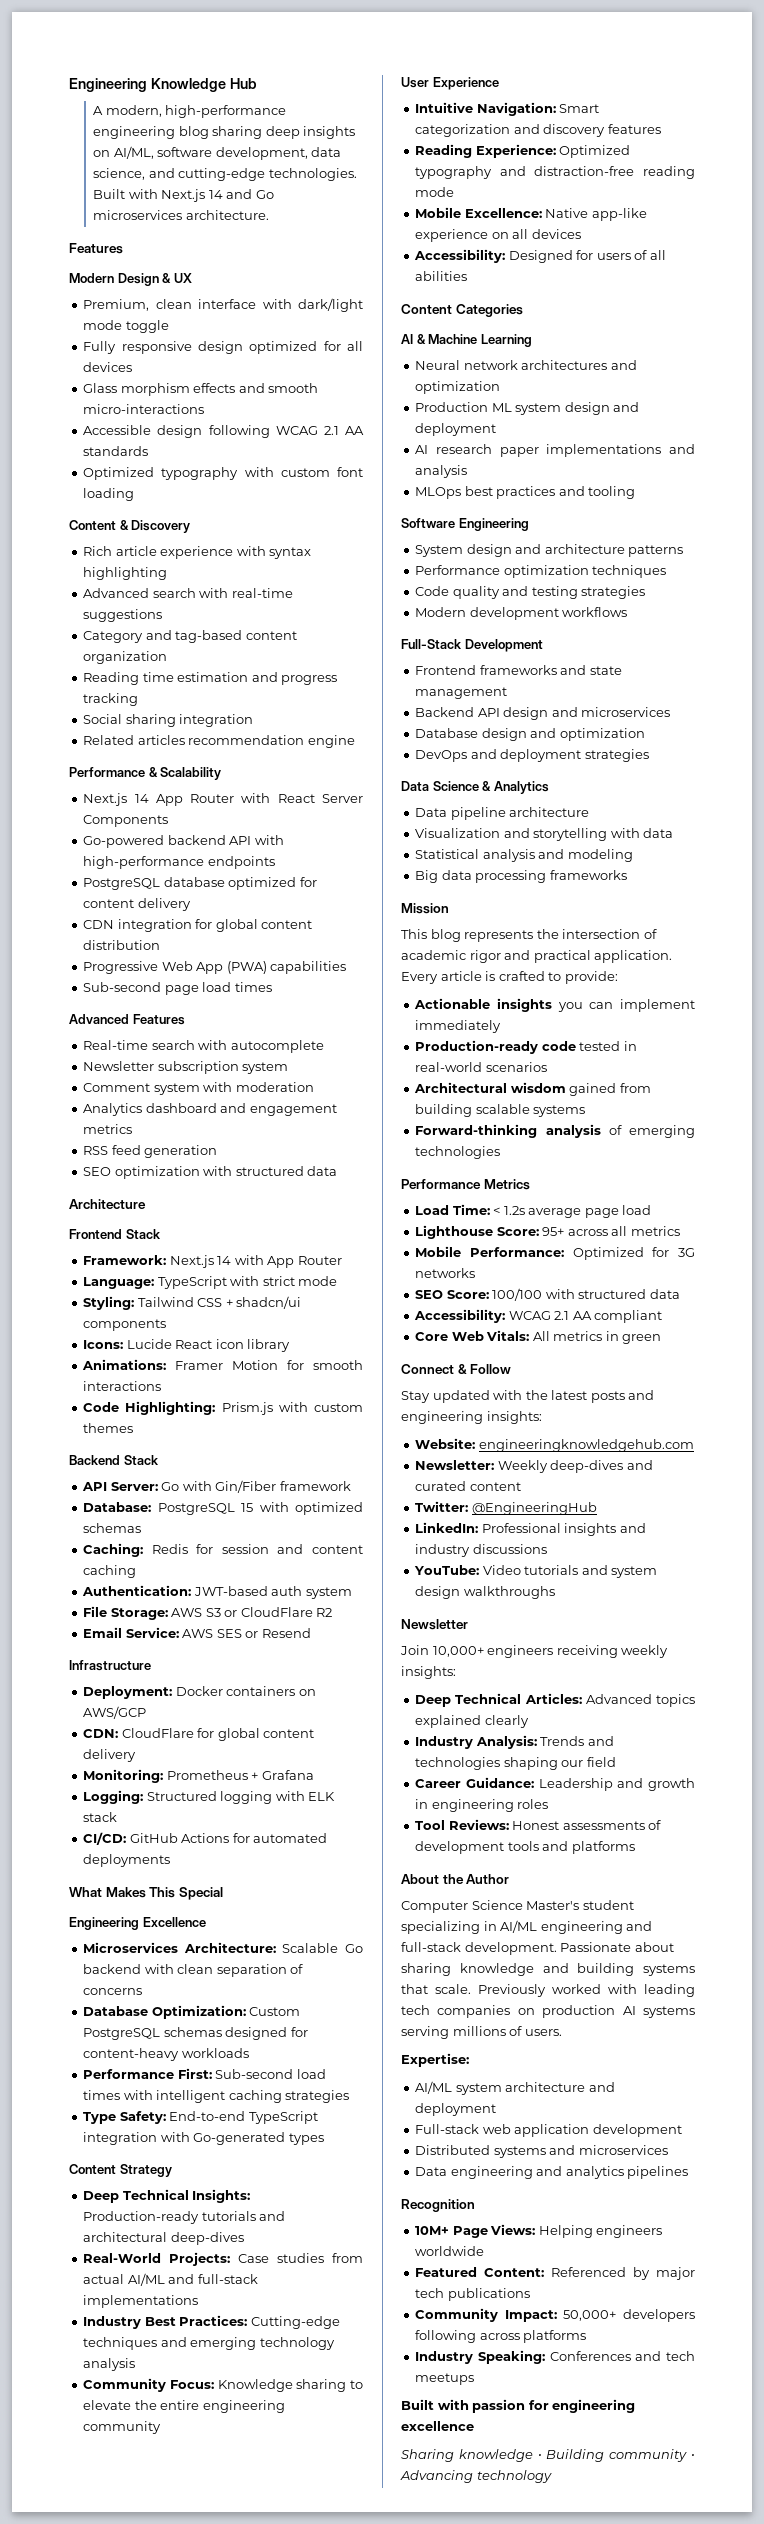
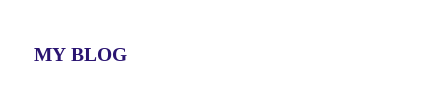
[69,78,257,92] [93,105,287,118] [93,126,356,139] [93,146,342,160] [93,168,357,181] [93,189,274,202] [93,210,269,220] [69,243,123,254] [69,273,192,286] [83,298,363,312] [83,320,169,333] [83,341,363,354] [83,362,133,372] [83,383,319,396] [83,404,205,414] [83,425,364,438] [83,446,149,456] [83,467,363,480] [83,488,135,501] [69,520,191,533] [83,546,312,559] [83,567,168,580] [83,588,293,598] [83,609,163,622] [83,630,297,643] [83,651,168,664] [83,672,338,685] [83,693,139,706] [83,714,254,727] [83,735,355,748] [69,767,222,780] [83,793,363,806] [83,815,169,827] [83,835,284,848] [83,856,275,869] [83,877,317,890] [83,898,191,911] [83,919,313,932] [83,940,161,950] [83,961,347,974] [83,982,272,995] [69,1014,185,1025] [83,1040,324,1053] [83,1061,289,1074] [83,1082,314,1095] [83,1103,337,1116] [83,1124,133,1134] [83,1145,218,1158] [83,1166,338,1179] [69,1199,146,1209] [69,1229,161,1239] [83,1255,342,1268] [83,1276,338,1289] [83,1296,302,1310] [83,1319,167,1331] [83,1339,291,1352] [82,1359,363,1370] [83,1381,162,1391] [83,1401,363,1415] [83,1423,134,1433] [69,1455,159,1465] [82,1480,351,1493] [83,1502,363,1515] [83,1523,142,1533] [83,1543,363,1557] [83,1565,137,1578] [82,1585,352,1599] [83,1606,333,1620] [83,1627,311,1638] [69,1660,151,1671] [83,1686,316,1699] [83,1706,147,1719] [83,1728,315,1741] [83,1749,137,1762] [83,1769,314,1783] [83,1790,336,1804] [83,1812,118,1822] [83,1832,328,1845] [83,1854,171,1867] [69,1887,223,1900] [69,1917,206,1930] [83,1942,363,1953] [83,1964,304,1977] [83,1988,143,1995] [83,2005,301,2019] [83,2027,308,2040] [83,2048,249,2061] [83,2068,326,2079] [83,2090,350,2103] [83,2111,318,2124] [83,2132,324,2145] [69,2164,172,2177] [83,2189,251,2203] [83,2211,286,2224] [83,2232,244,2245] [83,2252,363,2266] [83,2273,258,2286] [83,2295,199,2308] [83,2315,340,2329] [83,2337,335,2350] [83,2358,136,2371] [83,2378,363,2392] [83,2400,285,2413] [83,2421,162,2434] [401,77,499,90] [415,102,600,116] [415,124,661,137] [415,144,631,158] [415,166,695,179] [415,187,455,197] [415,207,647,221] [415,229,581,242] [414,249,666,263] [415,271,468,281] [401,304,523,317] [401,334,532,347] [415,360,637,370] [415,381,501,394] [415,402,640,415] [415,423,497,436] [415,444,695,457] [415,465,468,478] [415,486,636,499] [401,518,529,531] [415,544,684,557] [415,565,667,578] [415,586,646,599] [415,607,628,620] [401,639,543,652] [415,665,622,675] [415,687,508,699] [415,707,671,720] [415,728,645,741] [415,749,649,762] [401,781,549,794] [415,807,590,820] [415,828,674,841] [415,849,633,862] [415,870,627,883] [401,903,449,914] [401,929,657,942] [401,950,673,963] [401,971,618,984] [414,998,695,1012] [415,1020,502,1033] [415,1040,637,1054] [415,1062,547,1072] [414,1082,651,1096] [415,1104,586,1117] [415,1124,695,1138] [415,1146,501,1159] [401,1179,530,1190] [415,1204,652,1218] [415,1225,680,1239] [415,1246,695,1260] [415,1268,476,1278] [415,1288,680,1301] [414,1309,663,1323] [415,1330,662,1344] [401,1364,512,1374] [401,1390,655,1403] [401,1411,542,1424] [415,1438,694,1452] [415,1460,653,1473] [415,1481,521,1491] [415,1501,597,1515] [415,1522,646,1536] [415,1544,547,1557] [414,1565,658,1578] [415,1586,555,1599] [401,1619,468,1630] [400,1645,669,1658] [401,1666,456,1679] [415,1693,695,1707] [415,1715,529,1728] [415,1735,614,1749] [415,1757,616,1770] [415,1777,695,1791] [415,1799,549,1812] [415,1819,662,1830] [415,1841,635,1854] [401,1874,510,1884] [401,1900,634,1913] [401,1920,653,1934] [401,1942,674,1955] [401,1963,695,1976] [401,1984,695,1997] [401,2005,695,2018] [401,2026,562,2039] [401,2053,469,2067] [415,2081,615,2095] [415,2103,497,2116] [415,2124,682,2137] [415,2145,668,2158] [415,2166,689,2179] [401,2199,475,2212] [415,2224,663,2238] [415,2246,485,2256] [415,2267,695,2280] [415,2288,530,2301] [415,2308,695,2322] [415,2330,587,2343] [415,2350,695,2364] [415,2373,475,2385] [401,2399,636,2413] [401,2421,474,2431] [401,2449,695,2462] [400,2470,552,2483] Engineering Knowledge Hub // A modern, high-performance engineering blog sharing deep insights on AI/ML, software development, data science, and cutting-edge technologies. Built with Next.js 14 and Go microservices architecture. // Features // Modern Design & UX // Premium, clean interface with dark/light mode toggle // Fully responsive design optimized for all devices // Glass morphism effects and smooth micro-interactions // Accessible design following WCAG 2.1 AA standards // Optimized typography with custom font loading // Content & Discovery // Rich article experience with syntax highlighting // Advanced search with real-time suggestions // Category and tag-based content organization // Reading time estimation and progress tracking // Social sharing integration // Related articles recommendation engine // Performance & Scalability // Next.js 14 App Router with React Server Components // Go-powered backend API with high-performance endpoints // PostgreSQL database optimized for content delivery // CDN integration for global content distribution // Progressive Web App (PWA) capabilities // Sub-second page load times // Advanced Features // Real-time search with autocomplete // Newsletter subscription system // Comment system with moderation // Analytics dashboard and engagement metrics // RSS feed generation // SEO optimization with structured data // Architecture // Frontend Stack // Framework: Next.js 14 with App Router // Language: TypeScript with strict mode // Styling: Tailwind CSS + shadcn/ui components // Icons: Lucide React icon library // Animations: Framer Motion for smooth interactions // Code Highlighting: Prism.js with custom themes // Backend Stack // API Server: Go with Gin/Fiber framework // Database: PostgreSQL 15 with optimized schemas // Caching: Redis for session and content caching // Authentication: JWT-based auth system // File Storage: AWS S3 or CloudFlare R2 // Email Service: AWS SES or Resend // Infrastructure // Deployment: Docker containers on AWS/GCP // CDN: CloudFlare for global content delivery // Monitoring: Prometheus + Grafana // Logging: Structured logging with ELK stack // CI/CD: GitHub Actions for automated deployments // What Makes This Special // Engineering Excellence // Microservices Architecture: Scalable Go backend with clean separation of concerns // Database Optimization: Custom PostgreSQL schemas designed for content-heavy workloads // Performance First: Sub-second load times with intelligent caching strategies // Type Safety: End-to-end TypeScript integration with Go-generated types // Content Strategy // Deep Technical Insights: Production-ready tutorials and architectural deep-dives // Real-World Projects: Case studies from actual AI/ML and full-stack implementations // Industry Best Practices: Cutting-edge techniques and emerging technology analysis // Community Focus: Knowledge sharing to elevate the entire engineering community // User Experience // Intuitive Navigation: Smart categorization and discovery features // Reading Experience: Optimized typography and distraction-free reading mode // Mobile Excellence: Native app-like experience on all devices // Accessibility: Designed for users of all abilities // Content Categories // AI & Machine Learning // Neural network architectures and optimization // Production ML system design and deployment // AI research paper implementations and analysis // MLOps best practices and tooling // Software Engineering // System design and architecture patterns // Performance optimization techniques // Code quality and testing strategies // Modern development workflows // Full-Stack Development // Frontend frameworks and state management // Backend API design and microservices // Database design and optimization // DevOps and deployment strategies // Data Science & Analytics // Data pipeline architecture // Visualization and storytelling with data // Statistical analysis and modeling // Big data processing frameworks // Mission // This blog represents the intersection of academic rigor and practical application. Every article is crafted to provide: // Actionable insights you can implement immediately // Production-ready code tested in real-world scenarios // Architectural wisdom gained from building scalable systems // Forward-thinking analysis of emerging technologies // Performance Metrics // Load Time: < 1.2s average page load // Lighthouse Score: 95+ across all metrics // Mobile Performance: Optimized for 3G networks // SEO Score: 100/100 with structured data // Accessibility: WCAG 2.1 AA compliant // Core Web Vitals: All metrics in green // Connect & Follow // Stay updated with the latest posts and engineering insights: // Website: engineeringknowledgehub.com // Newsletter: Weekly deep-dives and curated content // Twitter: @EngineeringHub // LinkedIn: Professional insights and industry discussions // YouTube: Video tutorials and system design walkthroughs // Newsletter // Join 10,000+ engineers receiving weekly insights: // Deep Technical Articles: Advanced topics explained clearly // Industry Analysis: Trends and technologies shaping our field // Career Guidance: Leadership and growth in engineering roles // Tool Reviews: Honest assessments of development tools and platforms // About the Author // Computer Science Master's student specializing in AI/ML engineering and full-stack development. Passionate about sharing knowledge and building systems that scale. Previously worked with leading tech companies on production AI systems serving millions of users. // Expertise: // AI/ML system architecture and deployment // Full-stack web application development // Distributed systems and microservices // Data engineering and analytics pipelines // Recognition // 10M+ Page Views: Helping engineers worldwide // Featured Content: Referenced by major tech publications // Community Impact: 50,000+ developers following across platforms // Industry Speaking: Conferences and tech meetups // Built with passion for engineering excellence // Sharing knowledge • Building community • Advancing technology -> [34,48,128,61] MY BLOG

